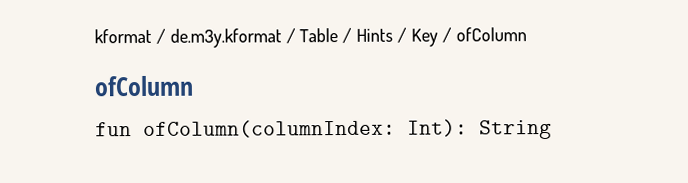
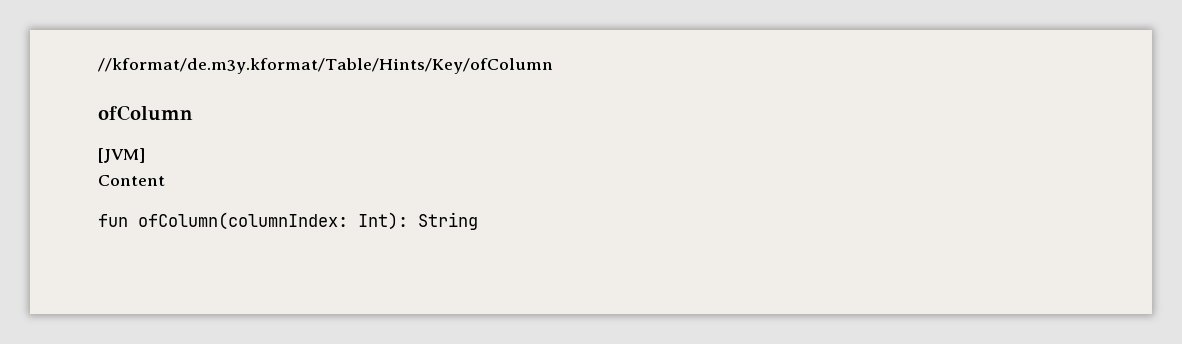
[94,27,527,48] [94,75,194,97] kformat / de.m3y.kformat / Table / Hints / Key / ofColumn // ofColumn -> [98,58,553,74] [98,105,193,121] [98,148,145,163] [98,175,165,186] //kformat/de.m3y.kformat/Table/Hints/Key/ofColumn // ofColumn // [JVM] // Content

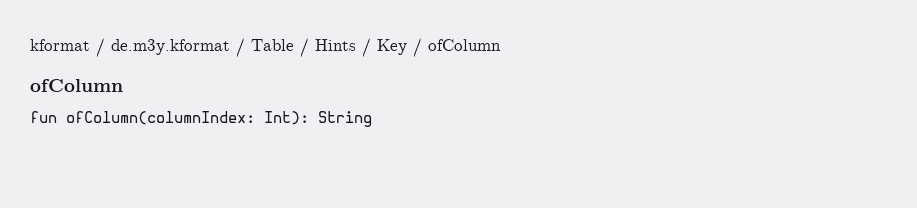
[98,58,553,74] [98,105,193,121] [98,148,145,163] [98,175,165,186] //kformat/de.m3y.kformat/Table/Hints/Key/ofColumn // ofColumn // [JVM] // Content -> [30,38,501,57] [30,79,123,92] kformat / de.m3y.kformat / Table / Hints / Key / ofColumn // ofColumn

